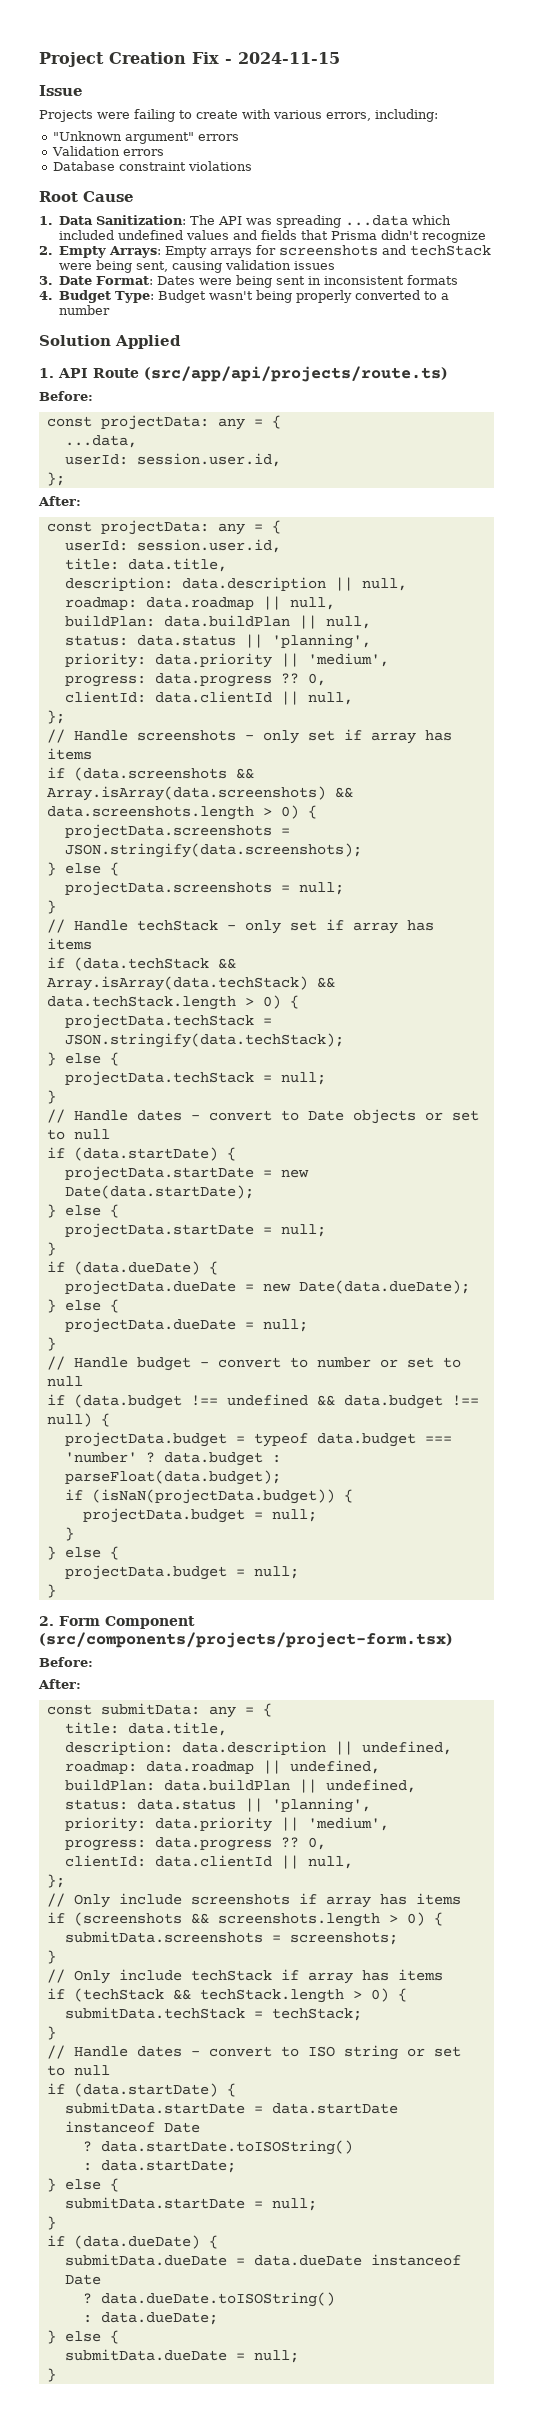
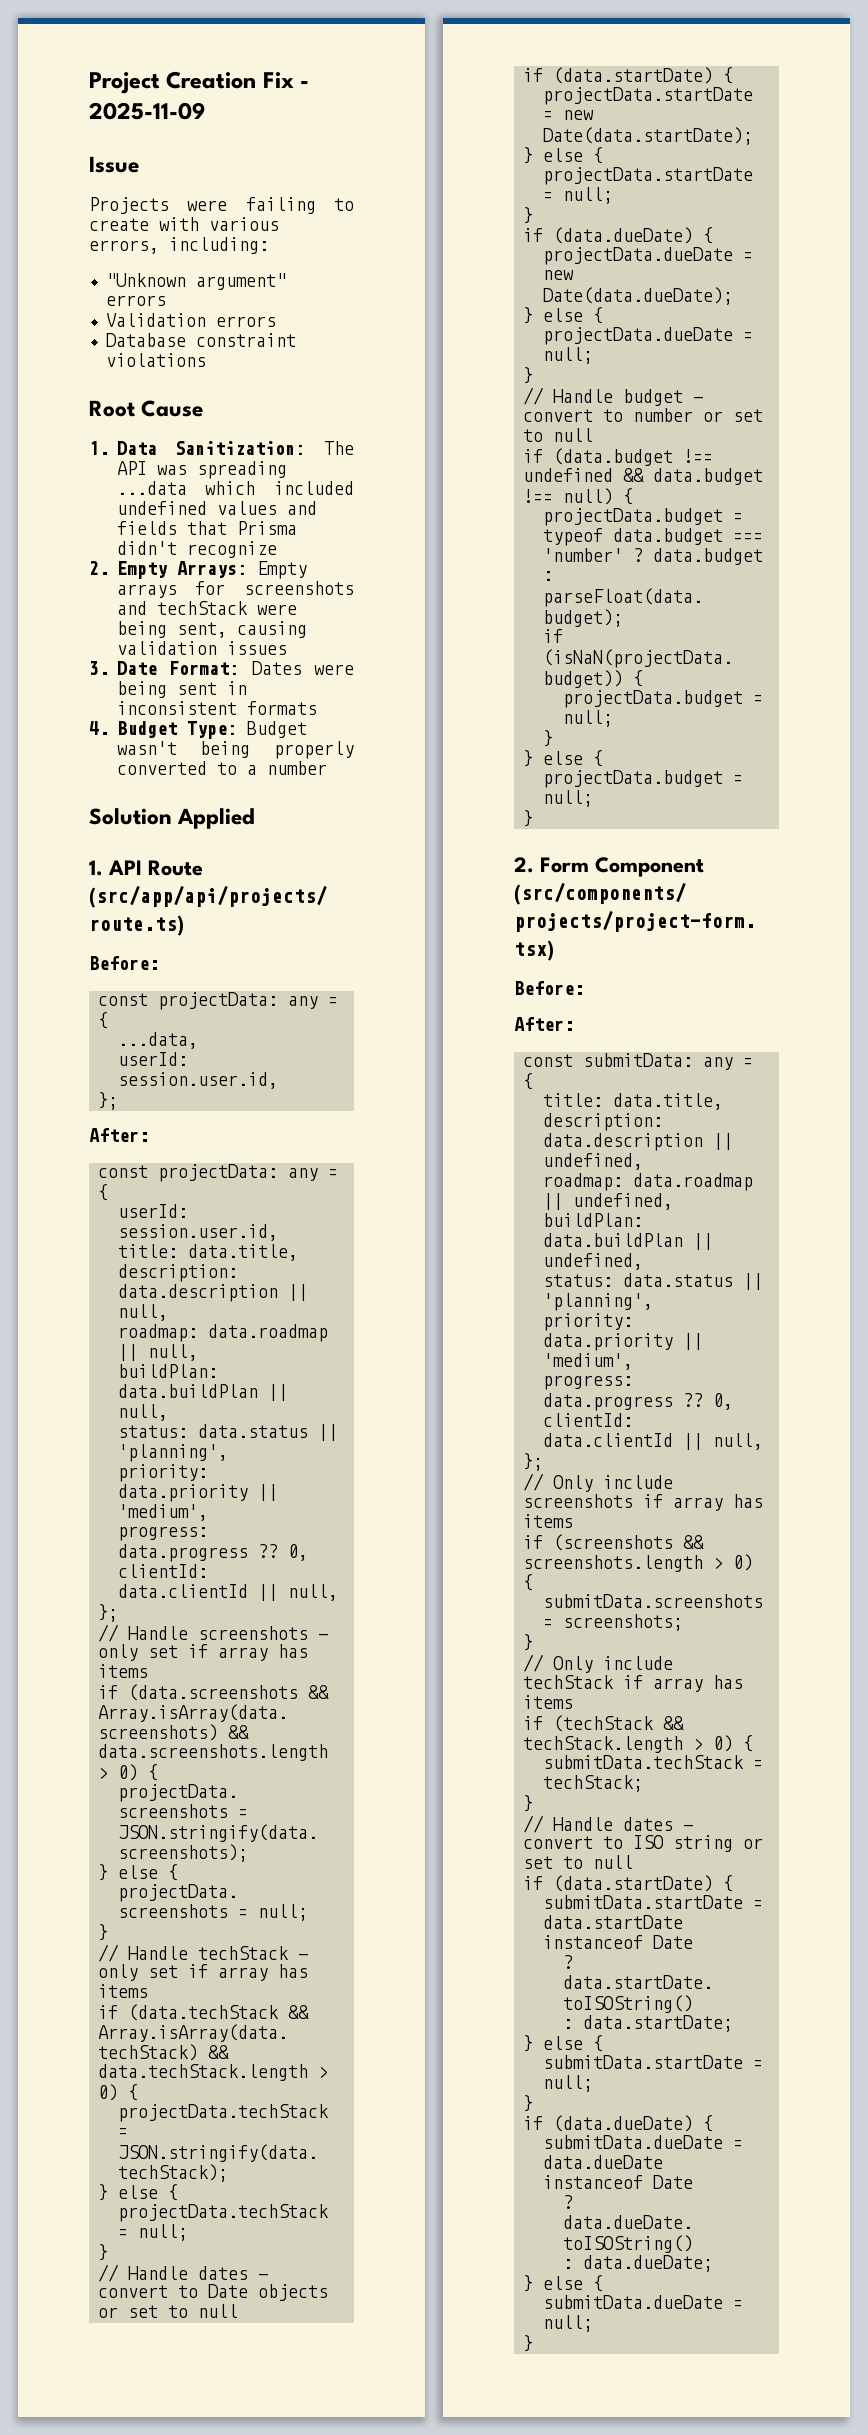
[238,52,340,64] 2024-11-15 -> [89,102,205,120] 2025-11-09

